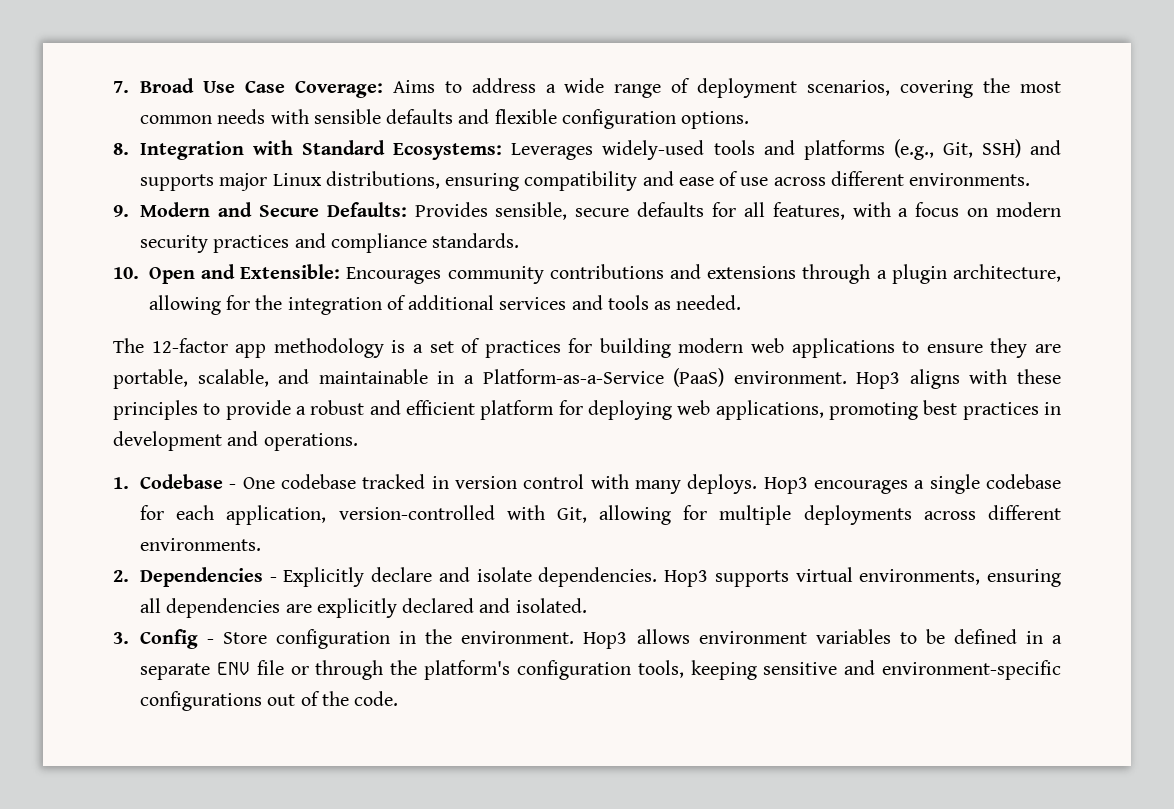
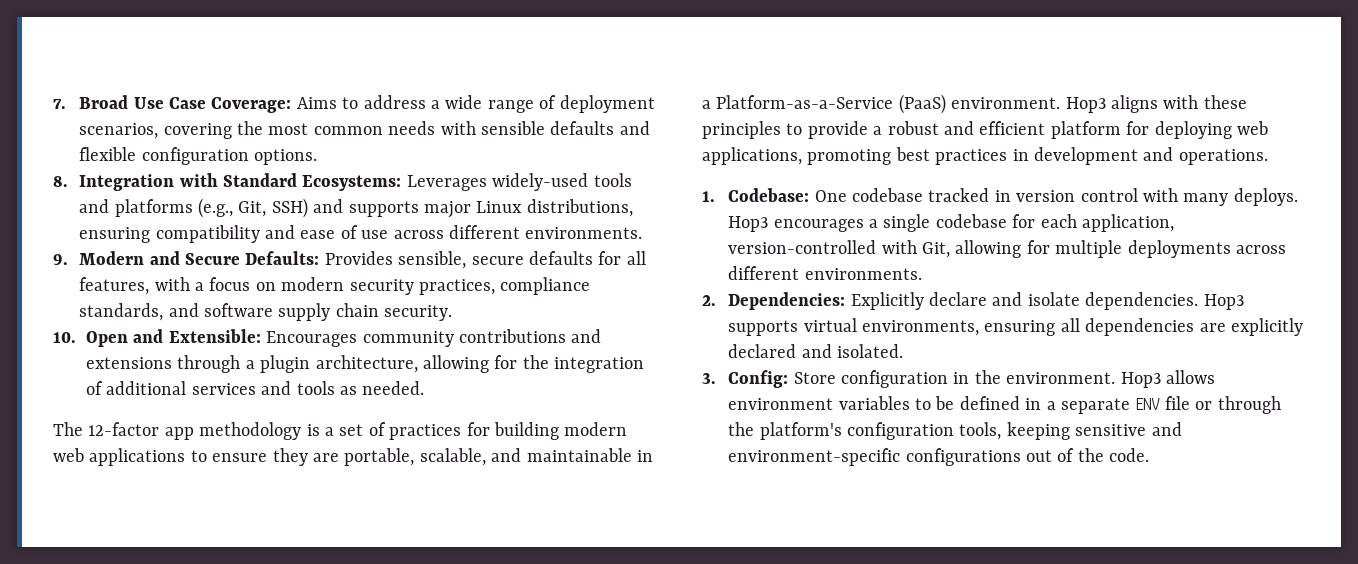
[213,233,520,253] practices and compliance standards. -> [418,277,591,295] [79,303,453,321] practices, compliance standards, and software supply chain security.
[140,474,237,489] Codebase - -> [728,188,810,202] Codebase:
[140,567,277,587] Dependencies - -> [728,292,846,310] Dependencies:
[140,629,215,649] Config - -> [728,370,789,388] Config:

